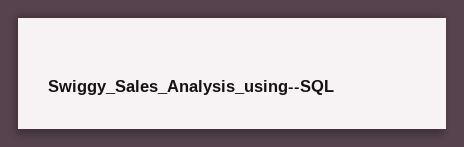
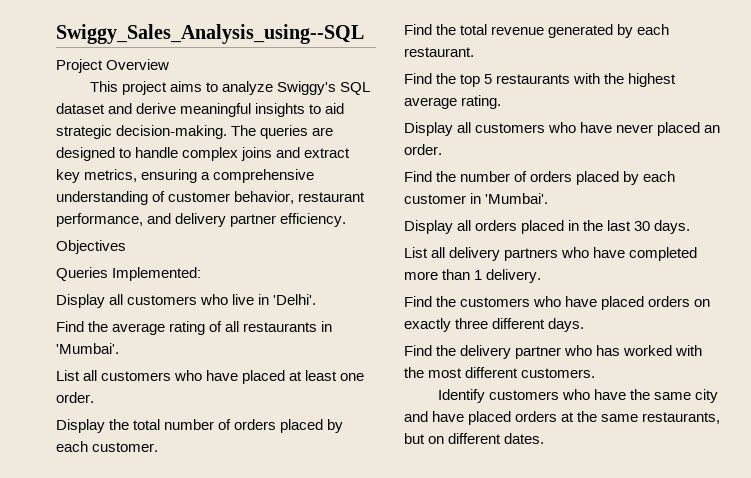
(334, 87) none -> [56,59,170,73] [89,81,370,95] [56,103,345,117] [56,125,334,139] [56,147,351,161] [56,169,315,183] [56,191,366,205] [56,213,347,227] [56,240,126,254] [56,267,202,281] [56,294,317,308] [56,321,333,335] [56,343,119,354] [56,370,365,384] [56,392,94,403] [56,419,344,433] [56,441,159,452] [404,24,670,38] [404,47,474,57] [404,73,677,87] [404,95,502,109] [404,122,721,136] [404,144,442,155] [404,171,676,185] [404,193,549,204] [404,220,691,234] [404,247,698,261] [404,269,542,283] [404,296,711,310] [404,318,585,332] [404,345,703,359] [404,367,596,378] [437,389,718,403] [404,411,721,425] [404,433,545,444] // Project Overview // This project aims to analyze Swiggy's SQL dataset and derive meaningful insights to aid strategic decision-making. The queries are designed to handle complex joins and extract key metrics, ensuring a comprehensive understanding of customer behavior, restaurant performance, and delivery partner efficiency. // Objectives // Queries Implemented: // Display all customers who live in 'Delhi'. // Find the average rating of all restaurants in 'Mumbai'. // List all customers who have placed at least one order. // Display the total number of orders placed by each customer. // Find the total revenue generated by each restaurant. // Find the top 5 restaurants with the highest average rating. // Display all customers who have never placed an order. // Find the number of orders placed by each customer in 'Mumbai'. // Display all orders placed in the last 30 days. // List all delivery partners who have completed more than 1 delivery. // Find the customers who have placed orders on exactly three different days. // Find the delivery partner who has worked with the most different customers. // Identify customers who have the same city and have placed orders at the same restaurants, but on different dates.

